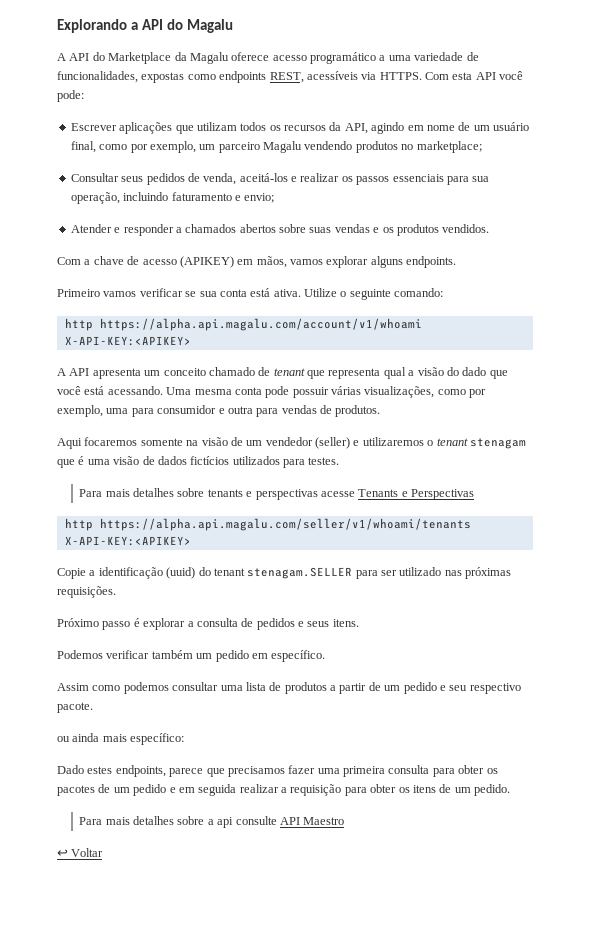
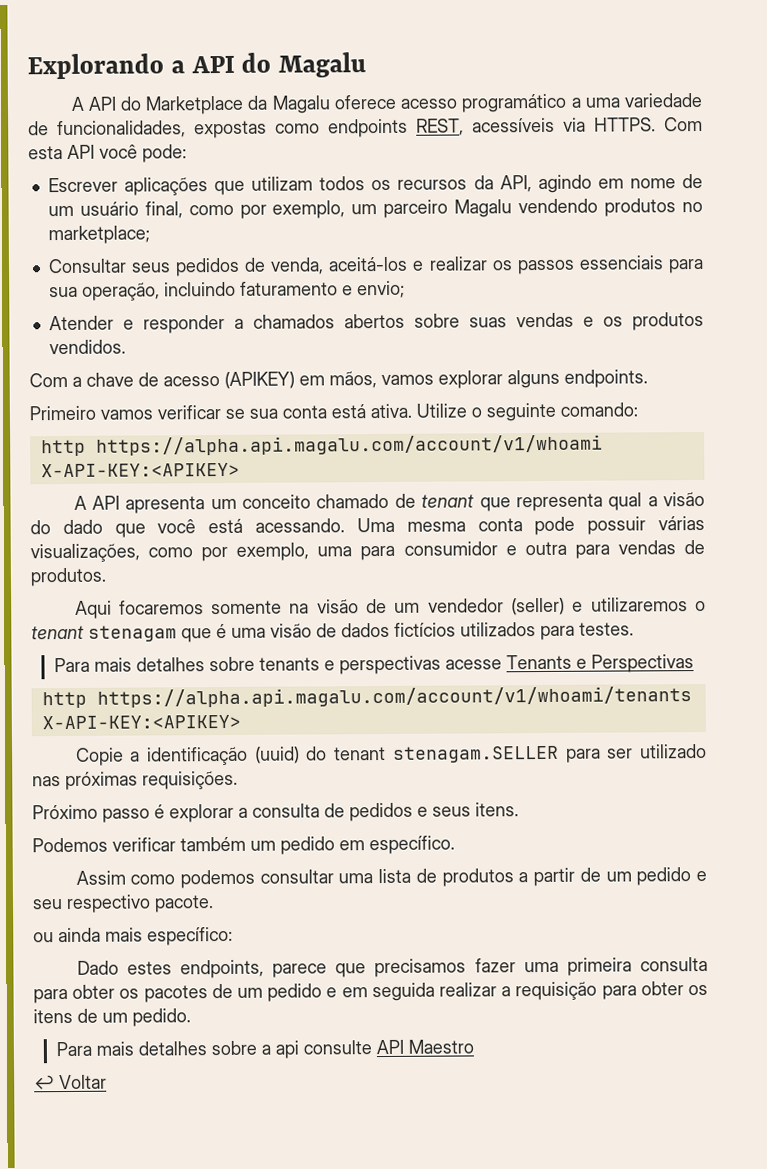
[99,518,471,531] https://alpha.api.magalu.com/seller/v1/whoami/tenants -> [96,686,692,708] https://alpha.api.magalu.com/account/v1/whoami/tenants

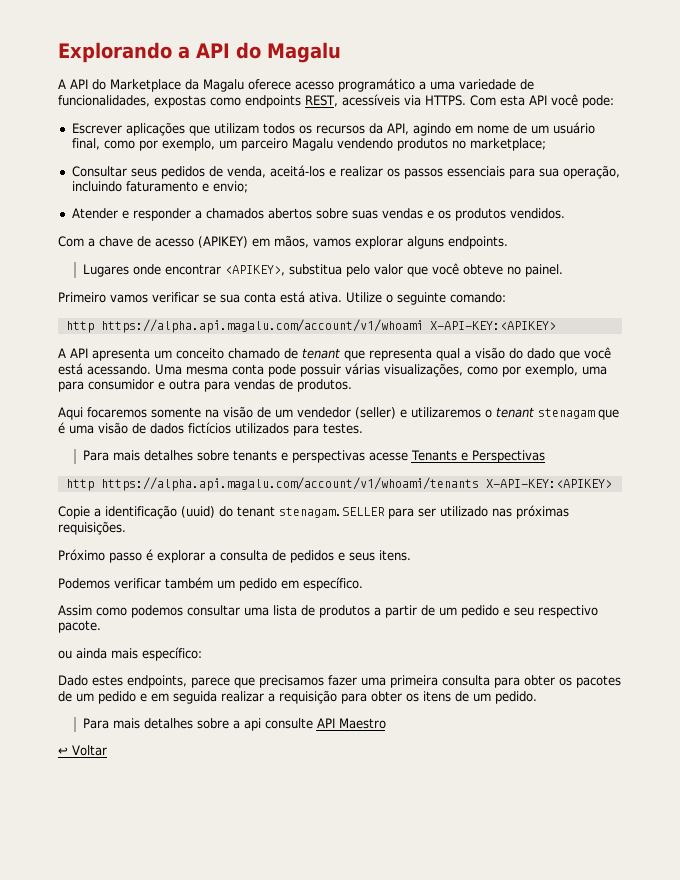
(648, 378) none -> [82,263,563,277] // Lugares onde encontrar <APIKEY>, substitua pelo valor que você obteve no painel.

